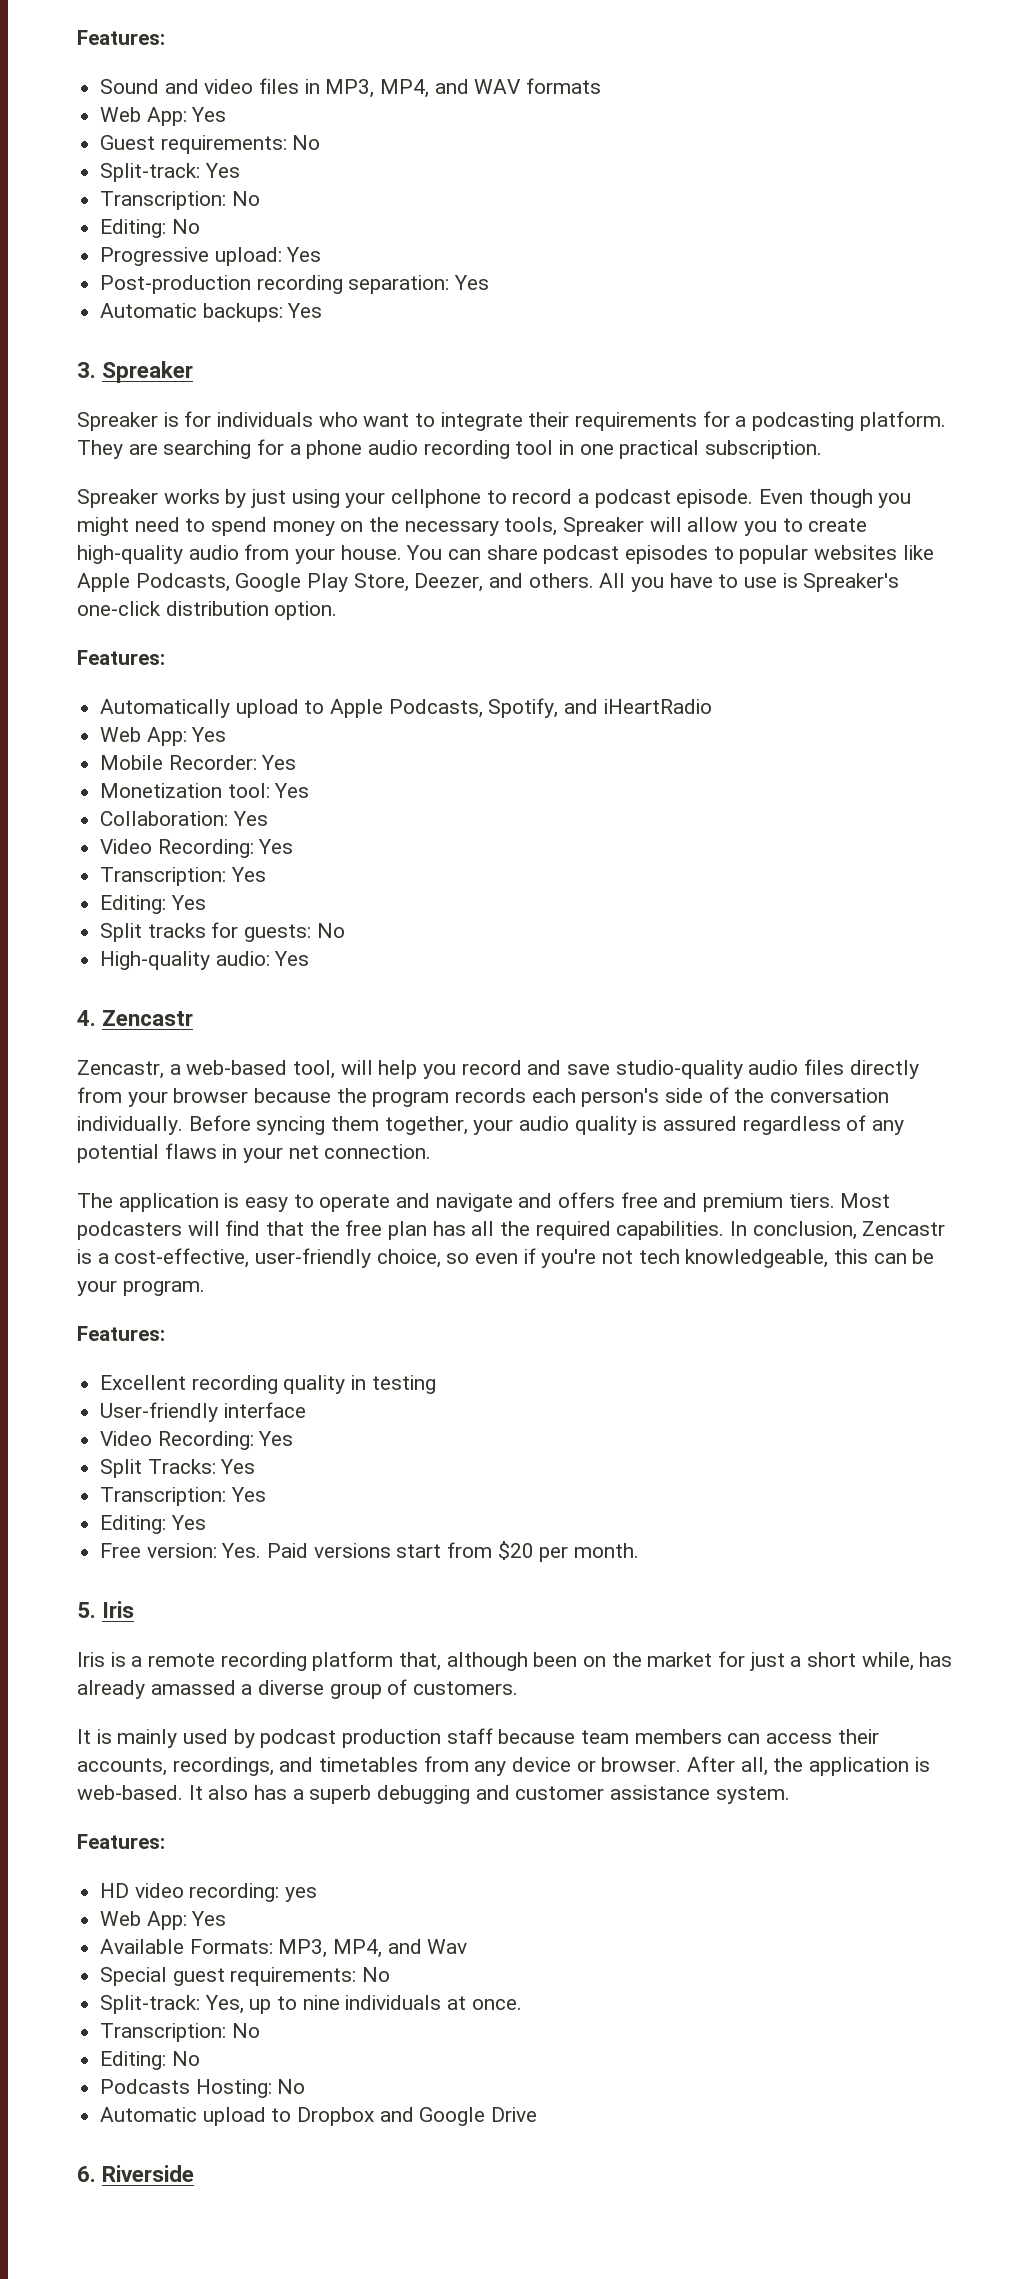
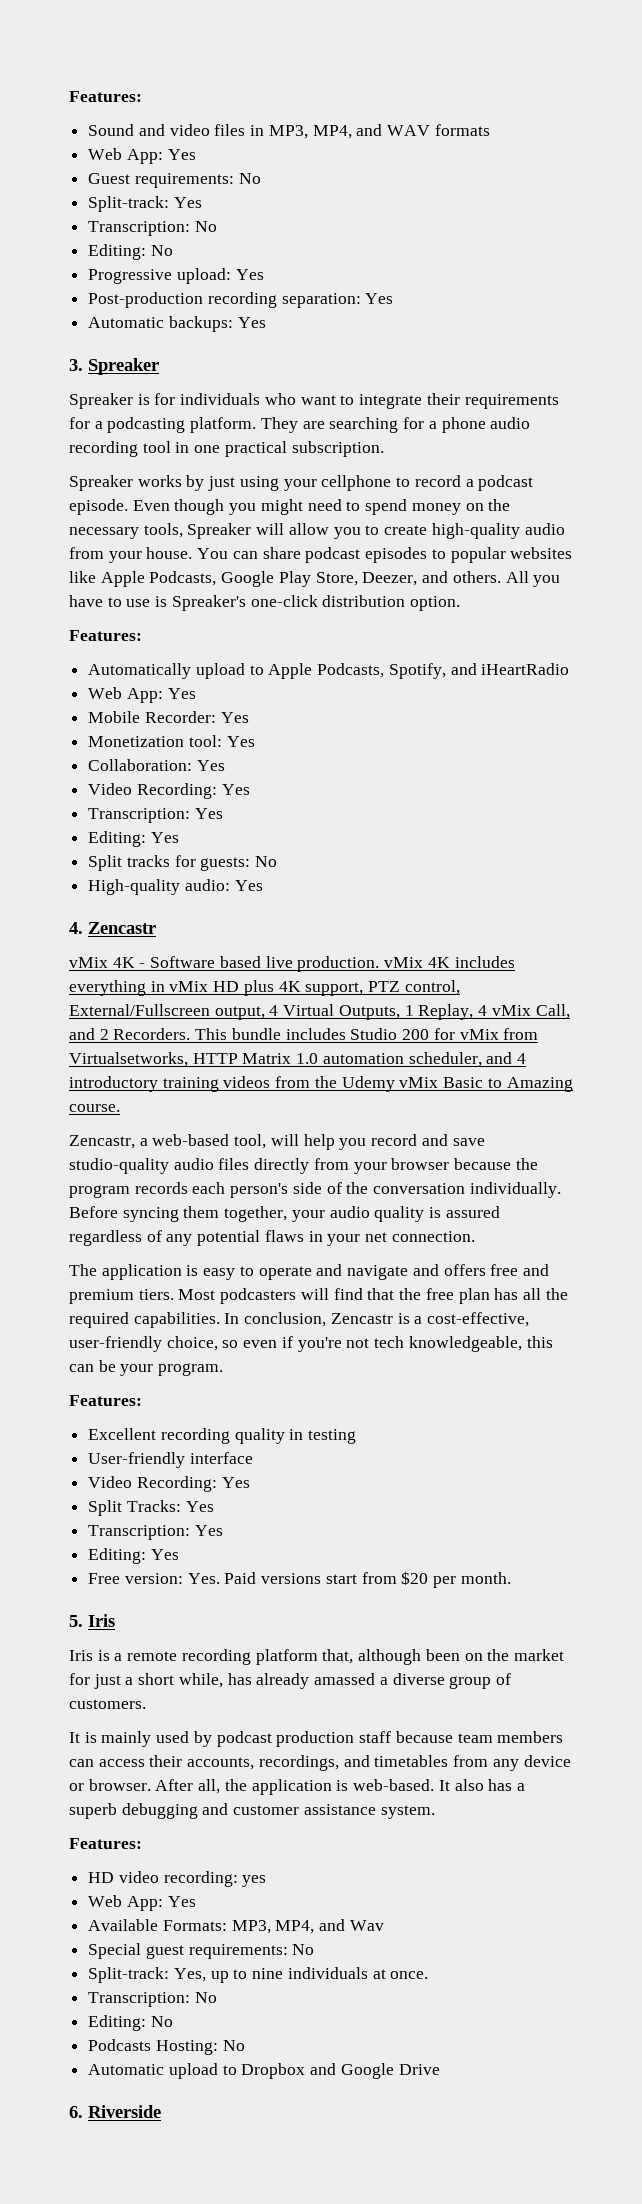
(194, 1018) none -> [69,956,515,972] [69,980,460,996] [69,1004,570,1020] [69,1028,539,1040] [69,1052,527,1067] [69,1076,573,1092] [69,1104,120,1112] // vMix 4K - Software based live production. vMix 4K includes everything in vMix HD plus 4K support, PTZ control, External/Fullscreen output, 4 Virtual Outputs, 1 Replay, 4 vMix Call, and 2 Recorders. This bundle includes Studio 200 for vMix from Virtualsetworks, HTTP Matrix 1.0 automation scheduler, and 4 introductory training videos from the Udemy vMix Basic to Amazing course.

